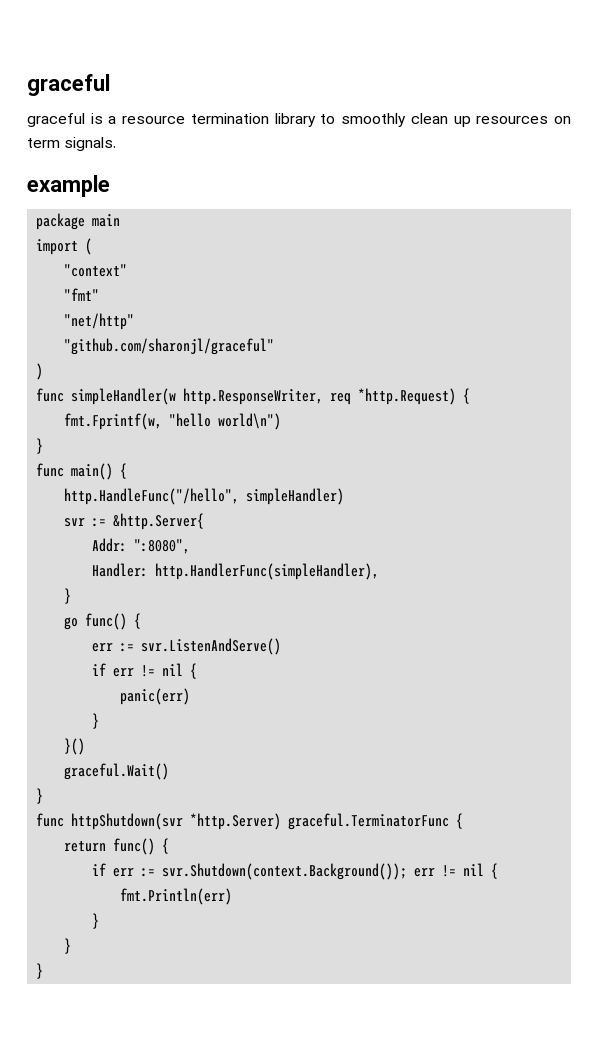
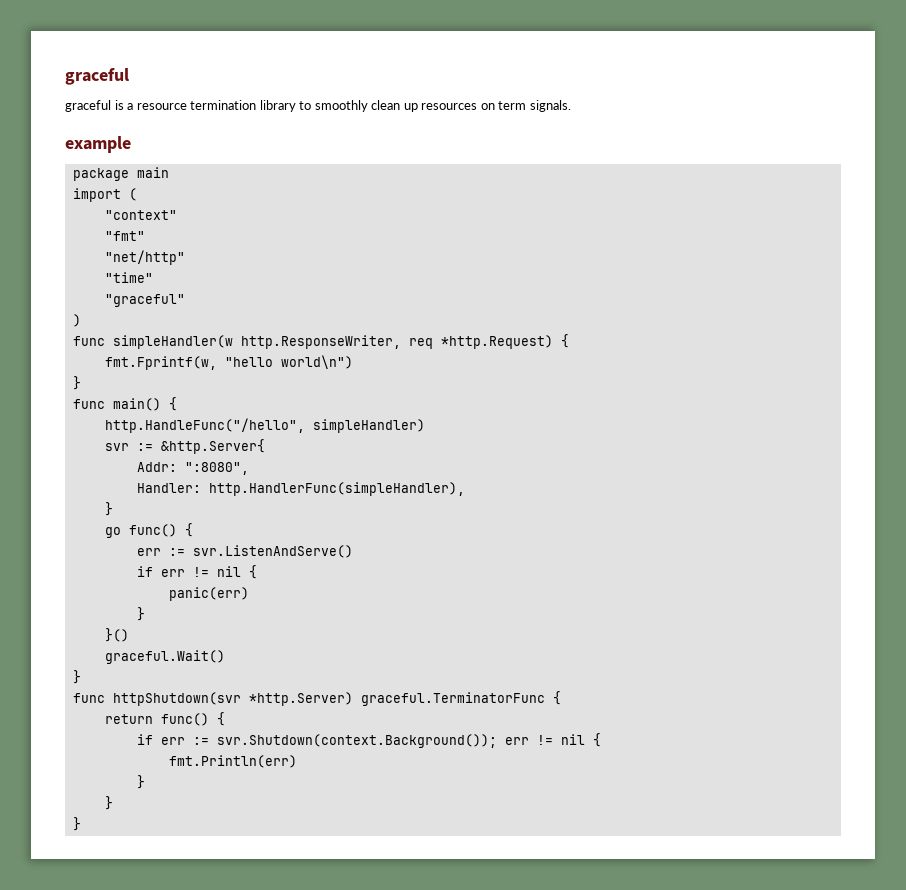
[64,338,275,355] "github.com/sharonjl/graceful" -> [104,272,153,283] [104,294,185,307] "time" // "graceful"

